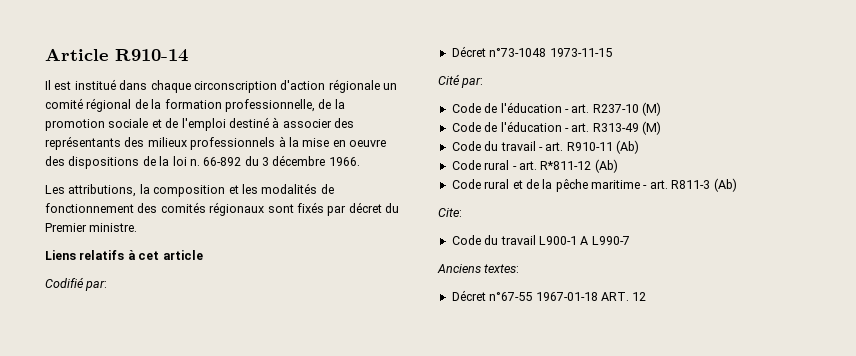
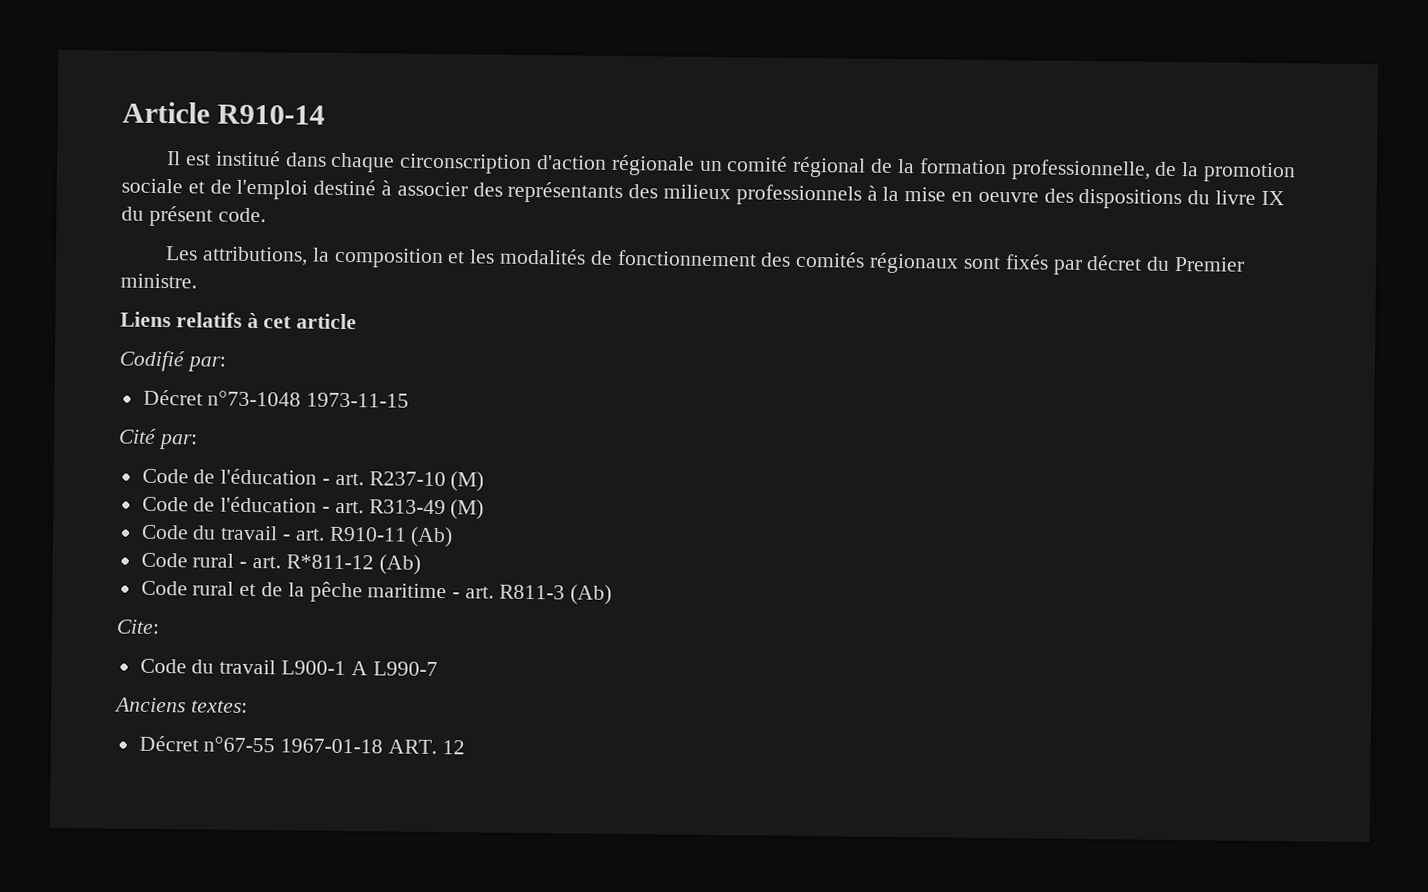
[142,155,360,166] de la loi n. 66-892 du 3 décembre 1966. -> [1187,190,1285,206] [121,205,266,227] du livre IX du présent code.

